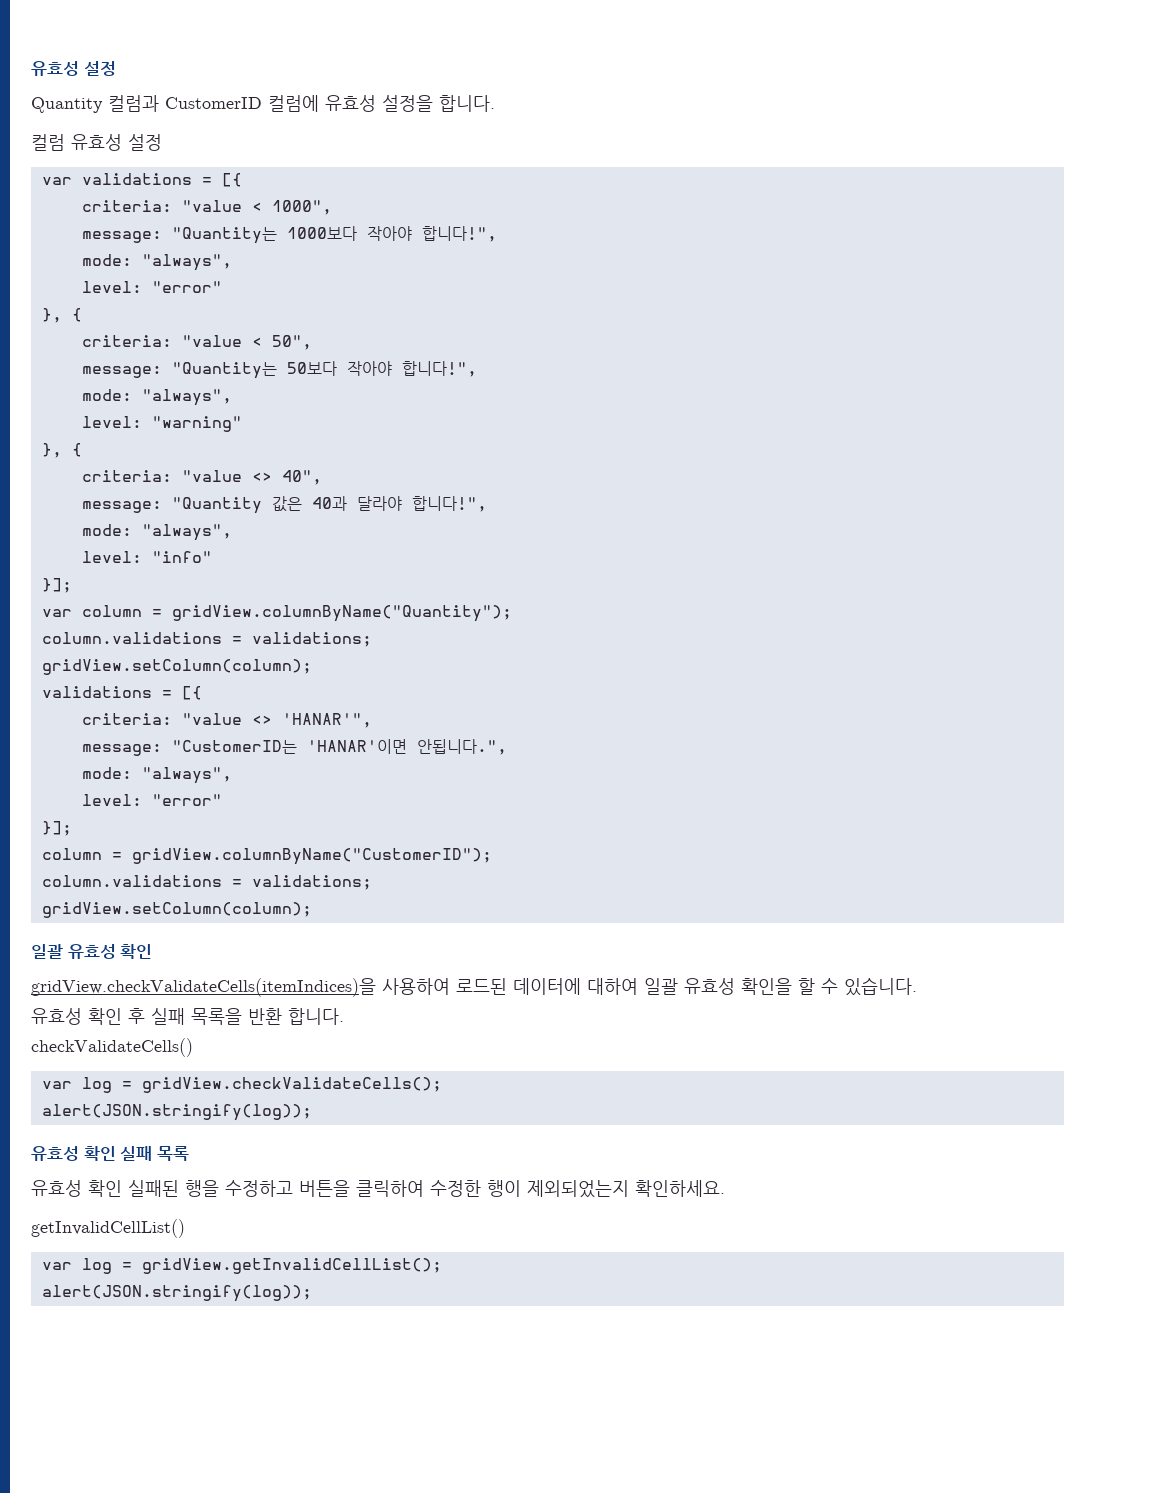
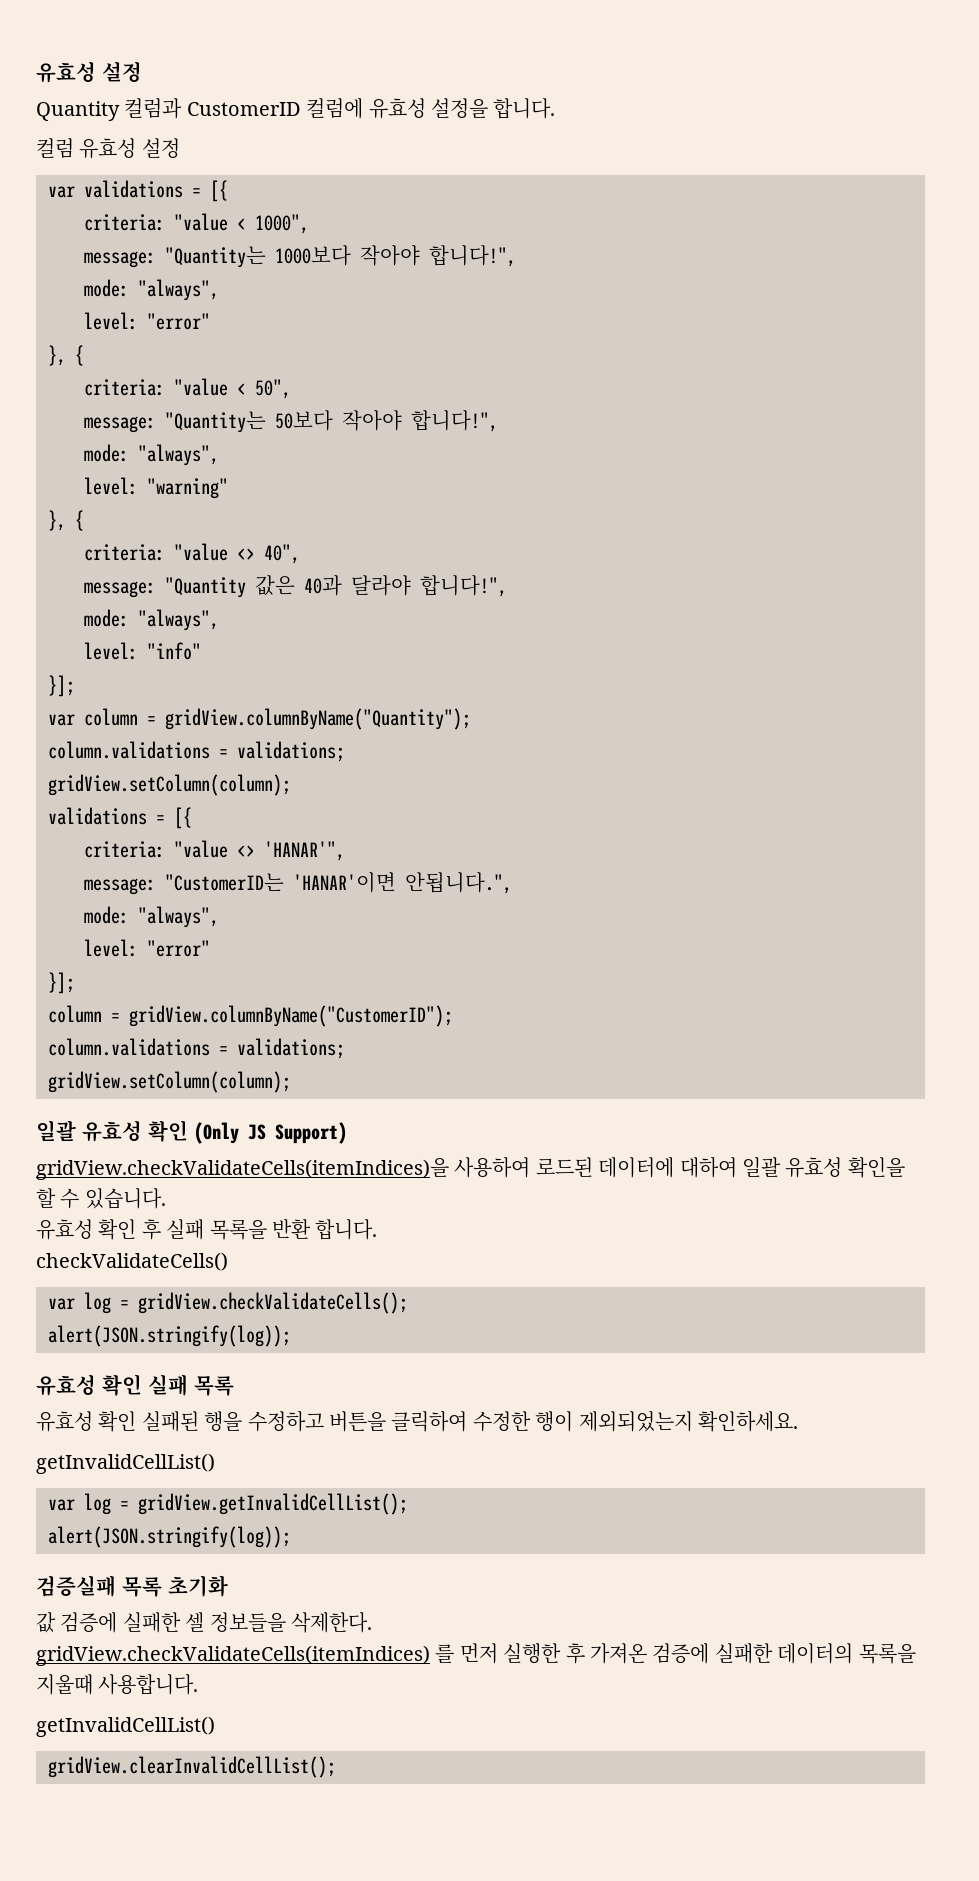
(153, 951) none -> [194,1122,347,1144] (Only JS Support)
(312, 1293) none -> [36,1575,228,1597] [36,1612,372,1633] [36,1643,916,1666] [36,1674,199,1695] [36,1716,215,1737] [48,1756,336,1778] // 검증실패 목록 초기화 // 값 검증에 실패한 셀 정보들을 삭제한다. // gridView.checkValidateCells(itemIndices) 를 먼저 실행한 후 가져온 검증에 실패한 데이터의 목록을 지울때 사용합니다. // getInvalidCellList() // gridView.clearInvalidCellList();

